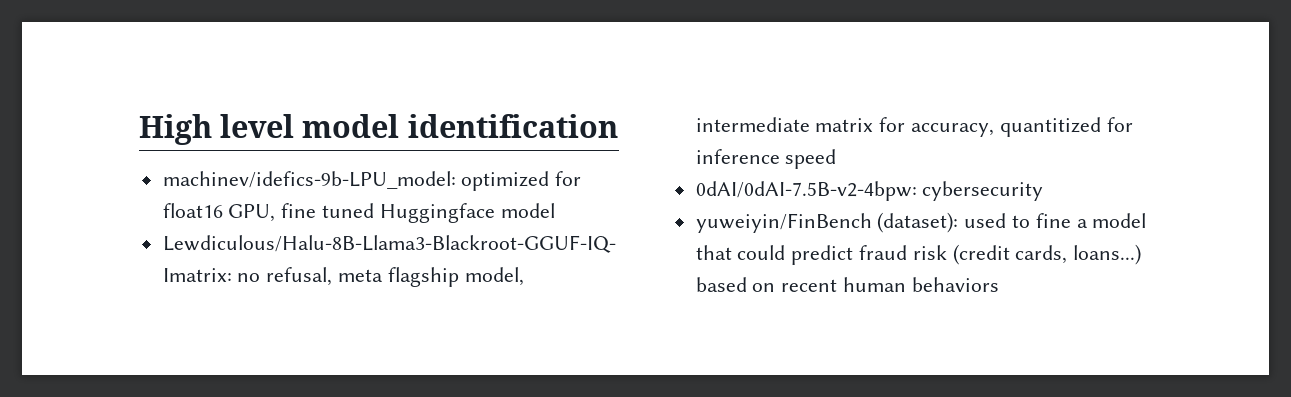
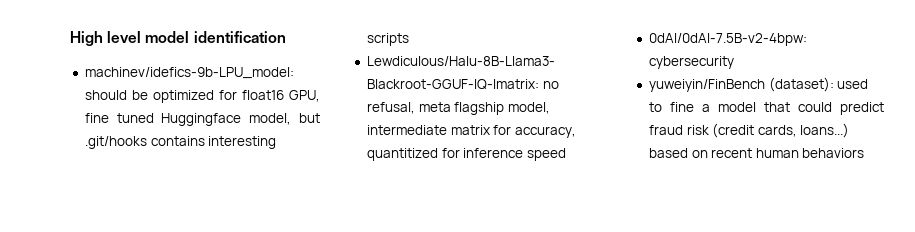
(456, 180) none -> [84,90,148,100] should be
[500,203,555,218] model -> [249,113,320,125] [84,136,277,149] [366,33,409,46] model, but .git/hooks contains interesting scripts

